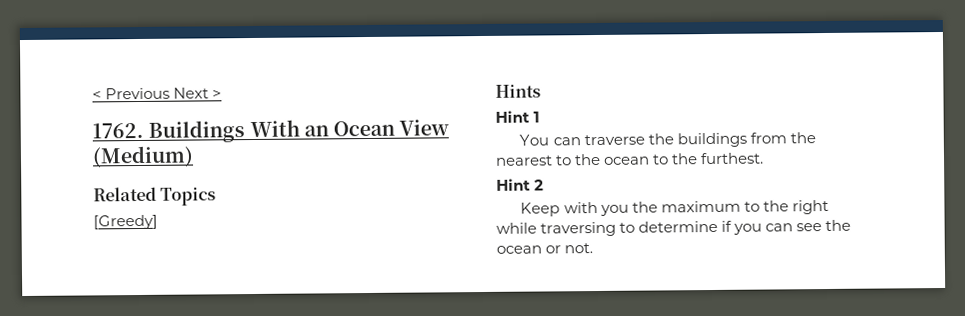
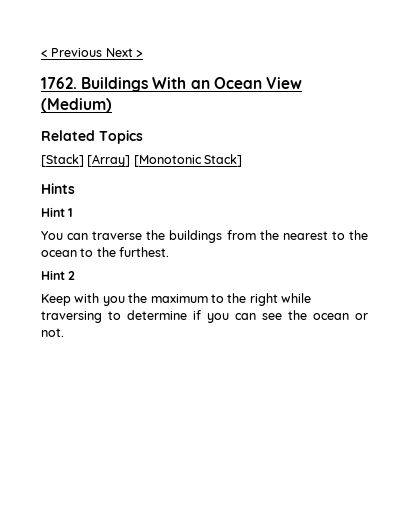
[93,214,158,230] [Greedy] -> [41,154,243,167] [Stack] [Array] [Monotonic Stack]

